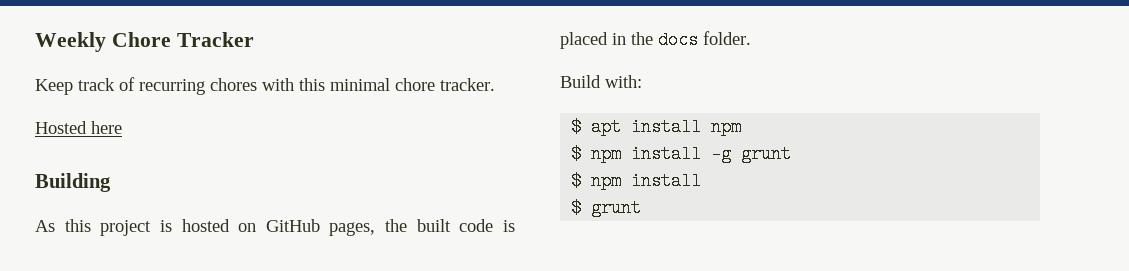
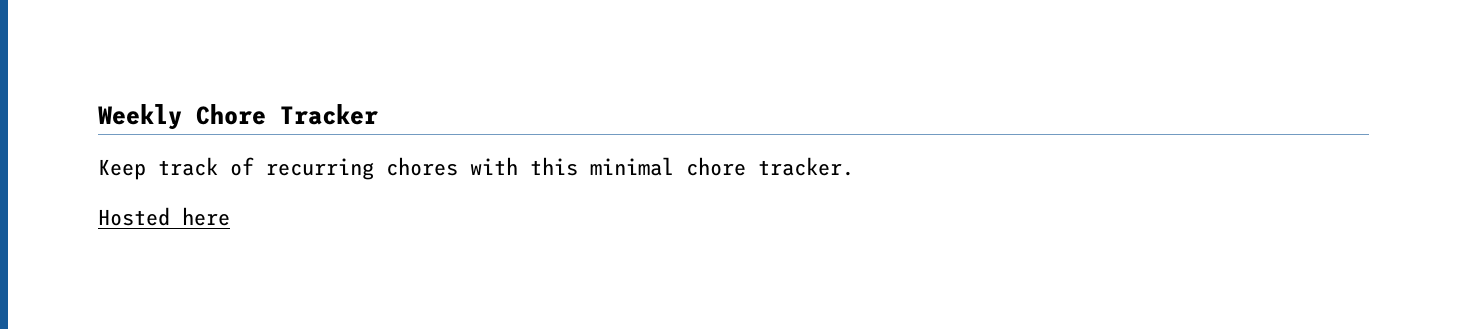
[35,173,111,192] [35,219,515,236] [560,31,751,49] [560,75,642,88] [571,118,742,136] [571,145,792,163] [571,172,702,190] [571,199,642,217] // Building // As this project is hosted on GitHub pages, the built code is placed in the docs folder. // Build with: // $ apt install npm // $ npm install -g grunt // $ npm install // $ grunt -> (230, 216) none

